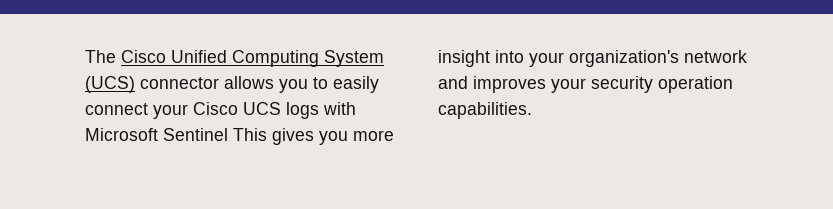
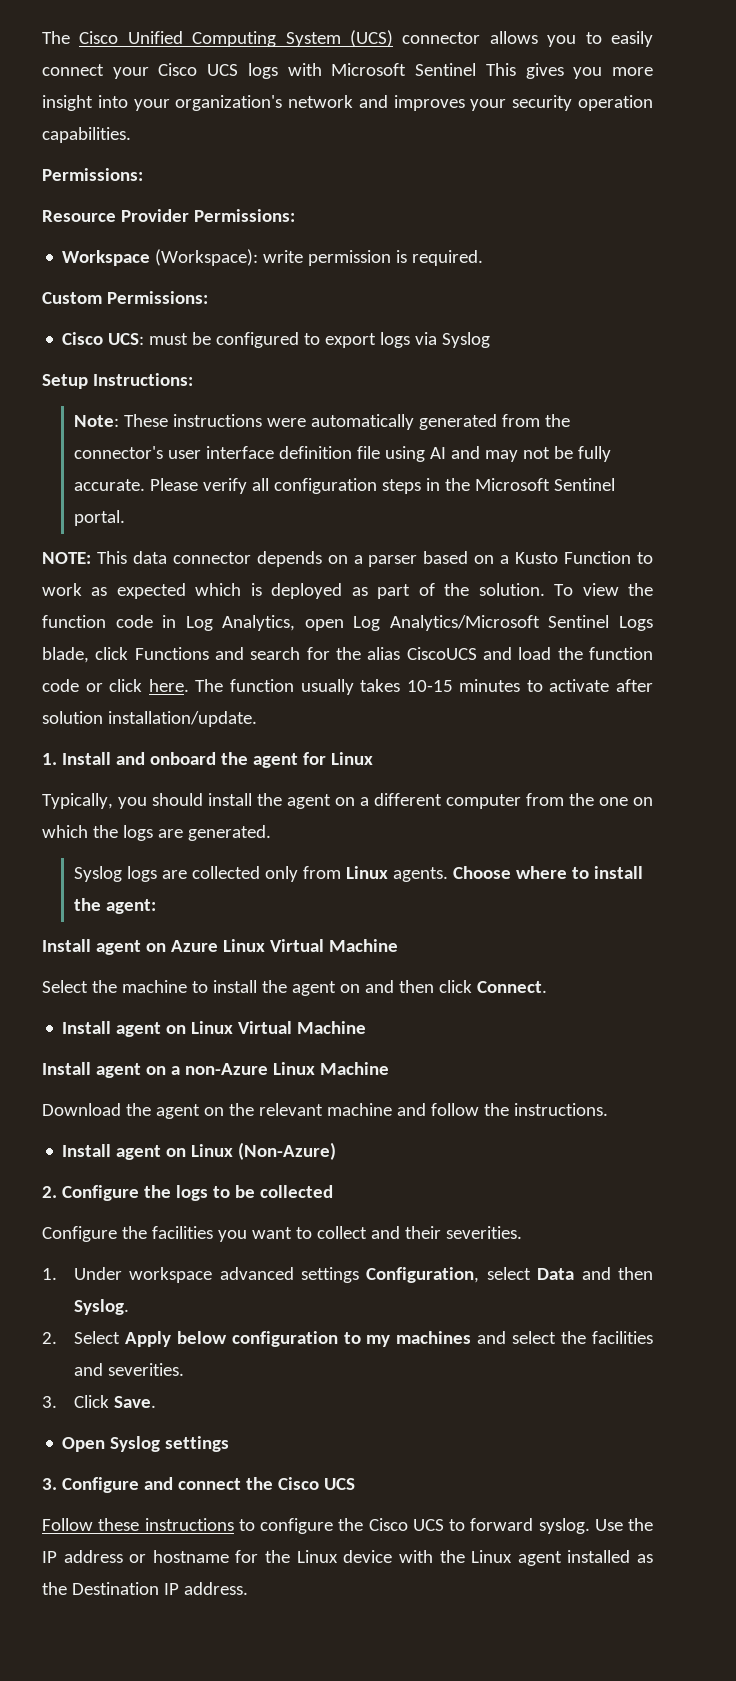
(532, 110) none -> [42,168,143,181] [42,209,295,222] [62,249,484,266] [42,291,208,304] [62,332,491,348] [42,373,193,389] [73,414,570,430] [73,446,611,462] [73,478,615,494] [73,510,125,526] [42,551,653,567] [42,583,653,599] [42,615,653,631] [42,647,653,663] [42,679,653,695] [42,711,257,727] [42,752,373,768] [42,793,653,809] [42,825,271,841] [73,866,643,882] [73,898,156,914] [42,939,398,955] [42,980,547,996] [62,1021,367,1037] [42,1062,389,1078] [42,1103,608,1119] [62,1142,337,1160] [42,1185,333,1201] [42,1226,522,1242] [42,1267,653,1283] [73,1299,129,1315] [42,1331,654,1347] [73,1363,184,1376] [42,1395,156,1408] [62,1436,230,1452] [42,1477,355,1493] [42,1518,653,1534] [42,1550,654,1566] [42,1582,248,1595] // Permissions: // Resource Provider Permissions: // Workspace (Workspace): write permission is required. // Custom Permissions: // Cisco UCS: must be configured to export logs via Syslog // Setup Instructions: // Note: These instructions were automatically generated from the connector's user interface definition file using AI and may not be fully accurate. Please verify all configuration steps in the Microsoft Sentinel portal. // NOTE: This data connector depends on a parser based on a Kusto Function to work as expected which is deployed as part of the solution. To view the function code in Log Analytics, open Log Analytics/Microsoft Sentinel Logs blade, click Functions and search for the alias CiscoUCS and load the function code or click here. The function usually takes 10-15 minutes to activate after solution installation/update. // 1. Install and onboard the agent for Linux // Typically, you should install the agent on a different computer from the one on which the logs are generated. // Syslog logs are collected only from Linux agents. Choose where to install the agent: // Install agent on Azure Linux Virtual Machine // Select the machine to install the agent on and then click Connect. // Install agent on Linux Virtual Machine // Install agent on a non-Azure Linux Machine // Download the agent on the relevant machine and follow the instructions. // Install agent on Linux (Non-Azure) // 2. Configure the logs to be collected // Configure the facilities you want to collect and their severities. // 1. Under workspace advanced settings Configuration, select Data and then Syslog. // 2. Select Apply below configuration to my machines and select the facilities and severities. // 3. Click Save. // Open Syslog settings // 3. Configure and connect the Cisco UCS // Follow these instructions to configure the Cisco UCS to forward syslog. Use the IP address or hostname for the Linux device with the Linux agent installed as the Destination IP address.

